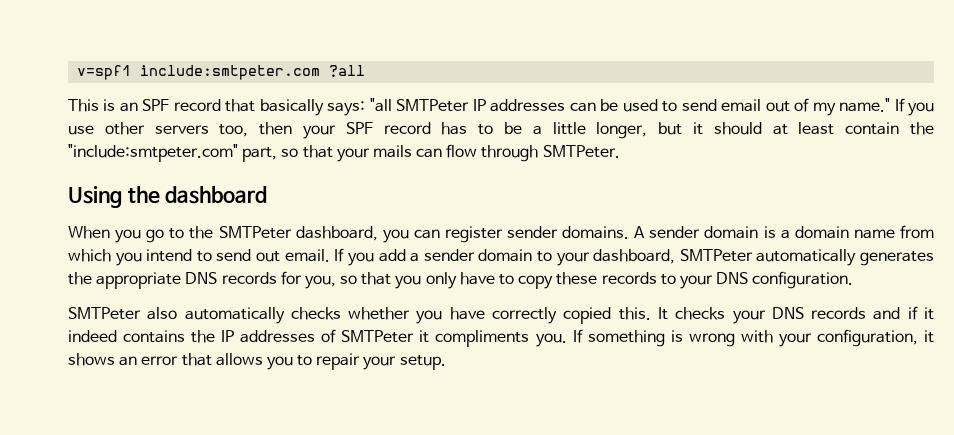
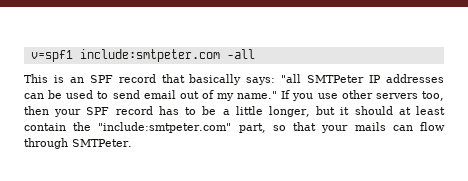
[329,65,366,77] ?all -> [226,49,255,59] -all
[68,186,268,208] [68,225,934,243] [68,248,934,266] [68,271,854,289] [68,306,934,324] [68,329,934,347] [68,353,446,370] // Using the dashboard // When you go to the SMTPeter dashboard, you can register sender domains. A sender domain is a domain name from which you intend to send out email. If you add a sender domain to your dashboard, SMTPeter automatically generates the appropriate DNS records for you, so that you only have to copy these records to your DNS configuration. // SMTPeter also automatically checks whether you have correctly copied this. It checks your DNS records and if it indeed contains the IP addresses of SMTPeter it compliments you. If something is wrong with your configuration, it shows an error that allows you to repair your setup. -> (132, 143) none

